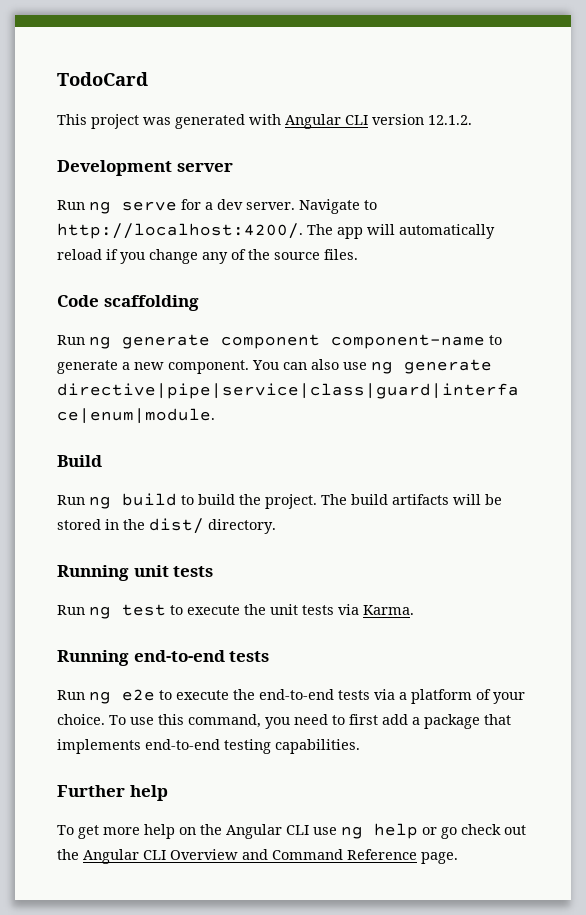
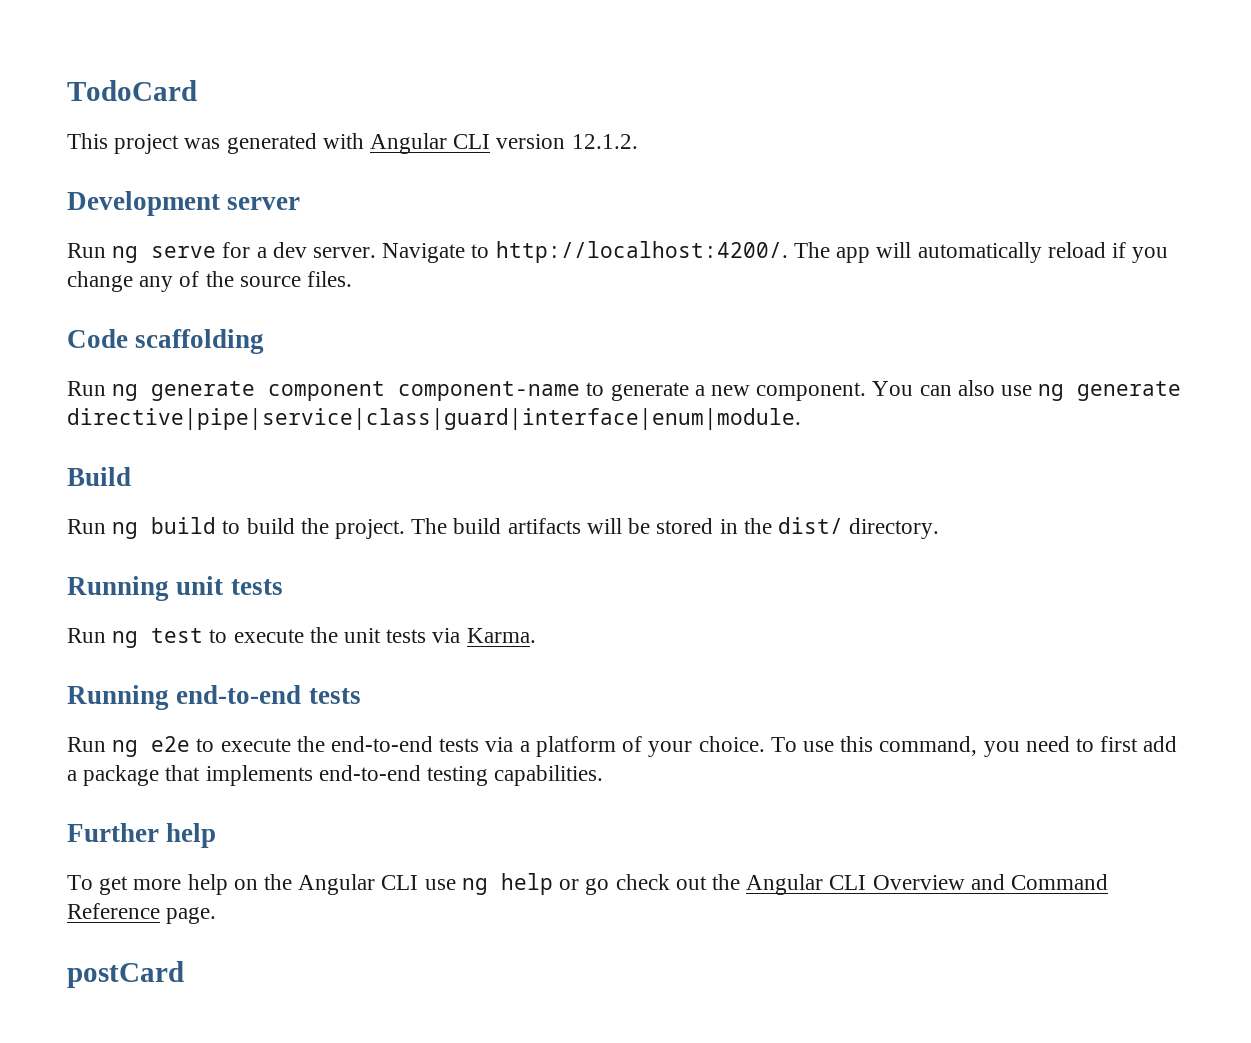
(458, 858) none -> [67,961,184,988] // postCard

